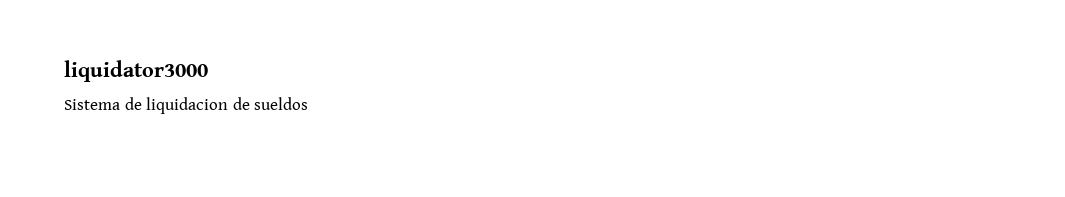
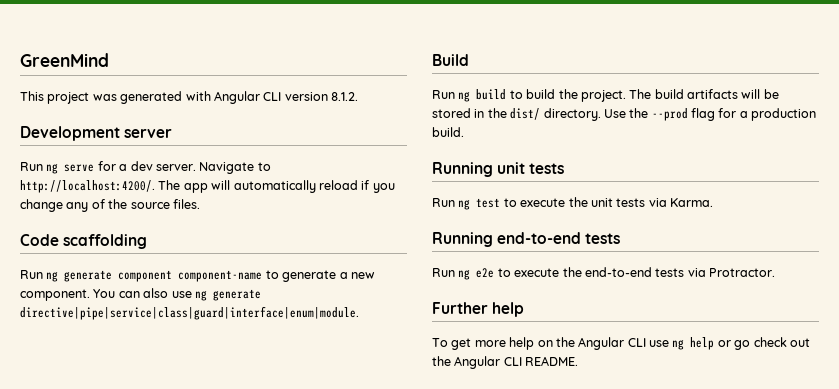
[64,60,208,82] [64,97,309,114] liquidator3000 // Sistema de liquidacion de sueldos -> [20,53,109,67] [20,91,358,104] [20,126,173,141] [20,161,271,174] [20,180,395,193] [20,199,200,212] [20,234,148,249] [20,270,375,282] [20,288,261,301] [20,306,359,320] [432,54,469,66] [432,89,779,102] [432,108,817,121] [432,127,464,137] [432,162,565,177] [432,197,713,210] [432,232,621,247] [432,267,775,280] [432,302,525,317] [432,337,810,350] [432,356,579,369] GreenMind // This project was generated with Angular CLI version 8.1.2. // Development server // Run ng serve for a dev server. Navigate to http://localhost:4200/. The app will automatically reload if you change any of the source files. // Code scaffolding // Run ng generate component component-name to generate a new component. You can also use ng generate directive|pipe|service|class|guard|interface|enum|module. // Build // Run ng build to build the project. The build artifacts will be stored in the dist/ directory. Use the --prod flag for a production build. // Running unit tests // Run ng test to execute the unit tests via Karma. // Running end-to-end tests // Run ng e2e to execute the end-to-end tests via Protractor. // Further help // To get more help on the Angular CLI use ng help or go check out the Angular CLI README.

